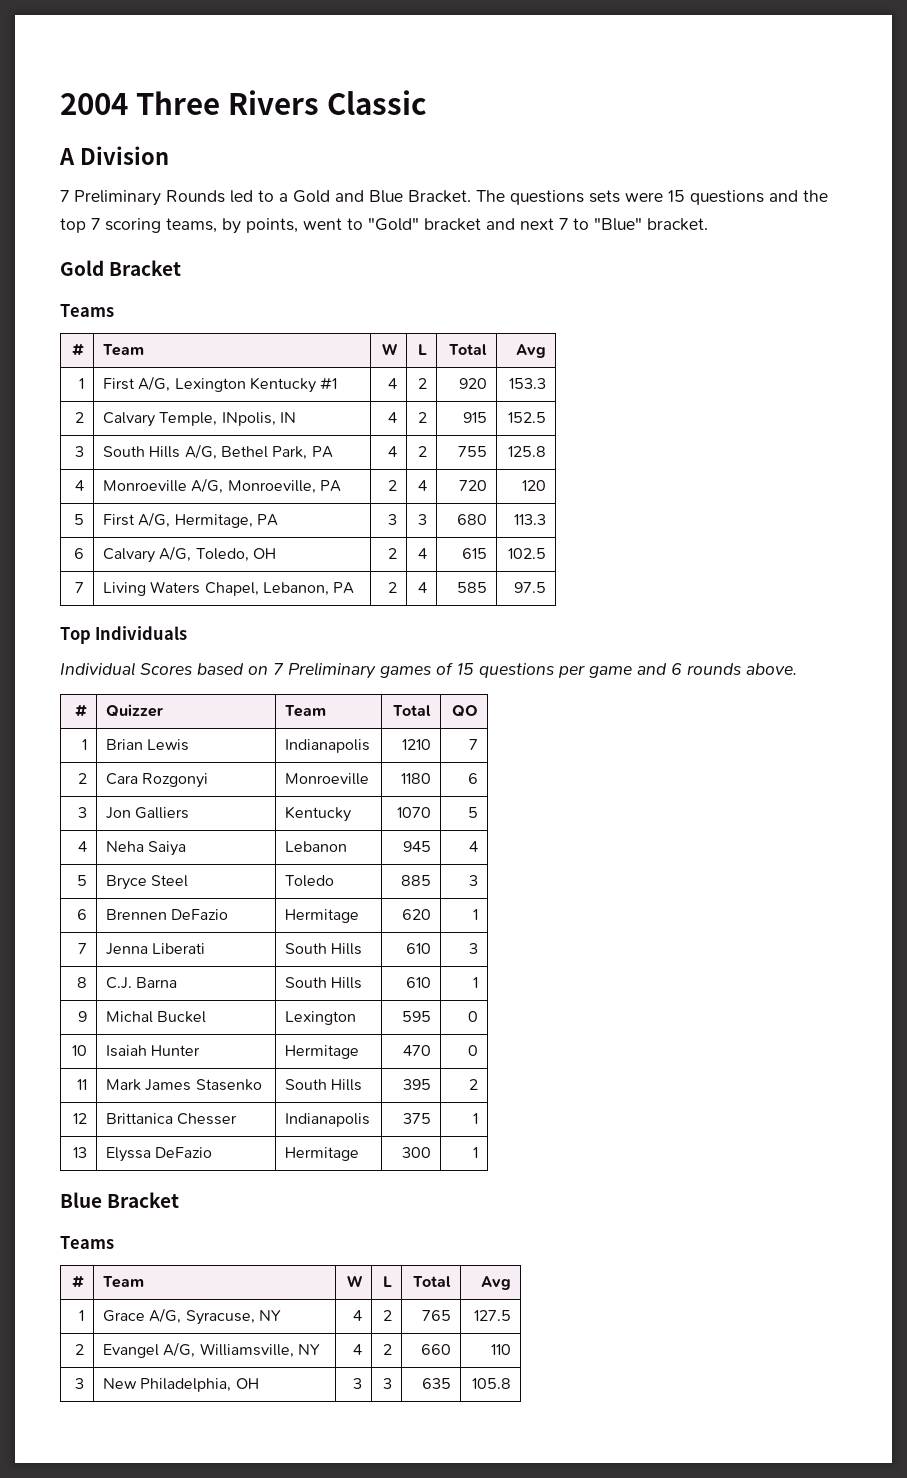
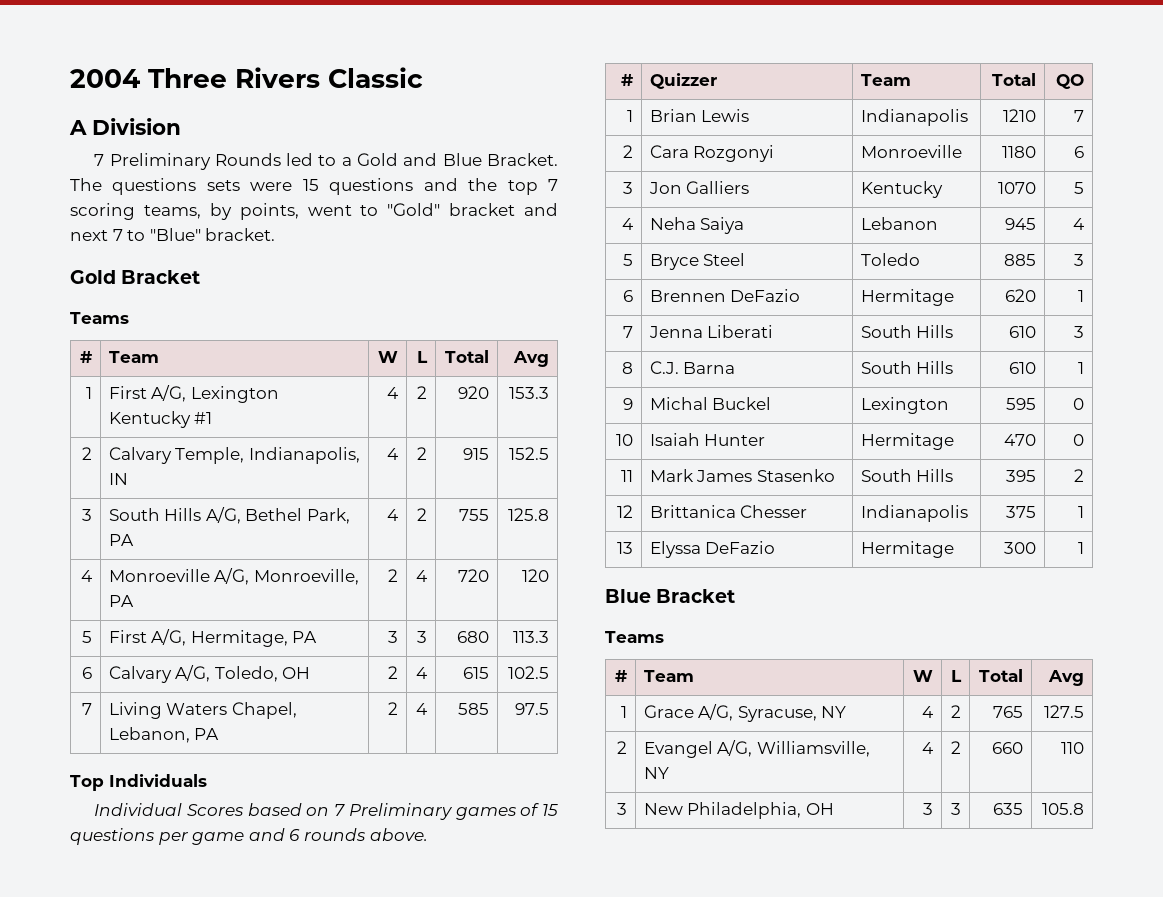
[221,412,276,426] INpolis, -> [248,447,360,464] Indianapolis,

